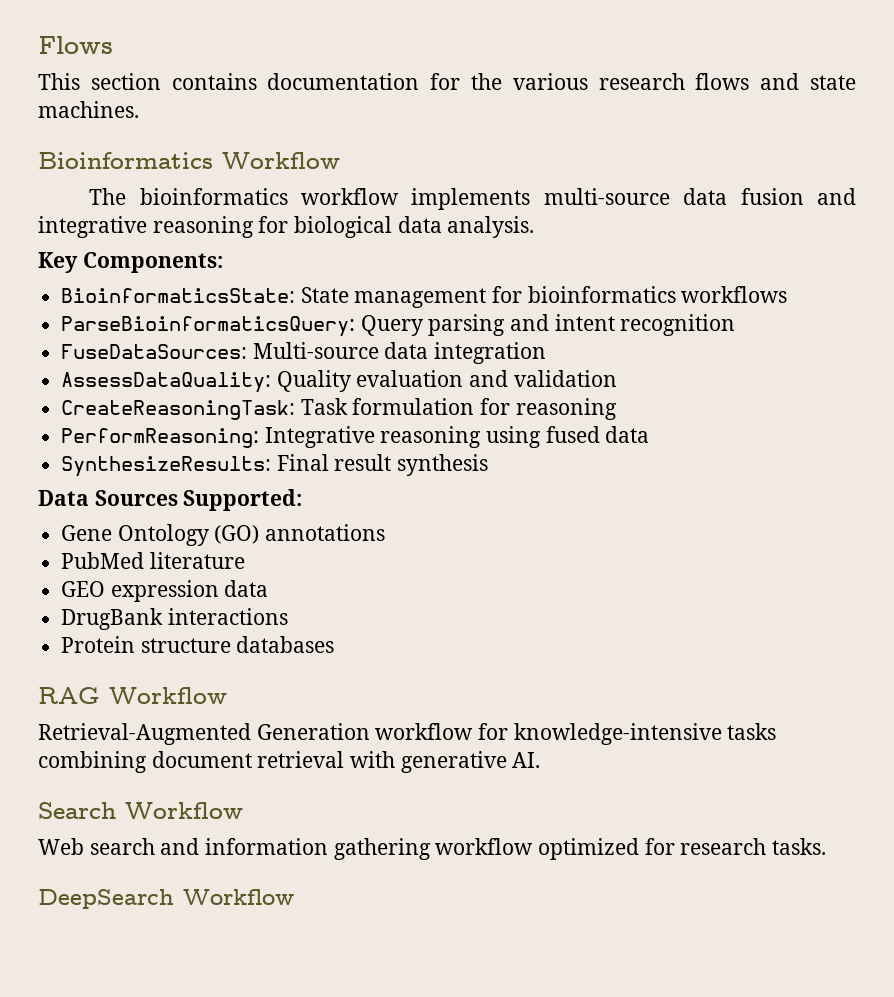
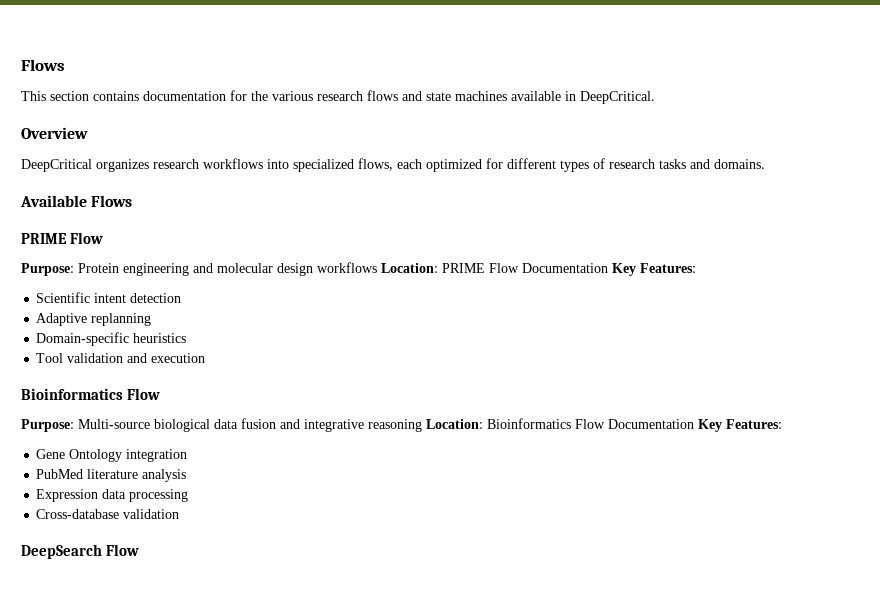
[38,101,139,118] [38,152,340,169] [89,188,670,210] machines. // Bioinformatics Workflow // The bioinformatics workflow implements multi-source -> [455,91,655,104] [21,127,88,139] [21,158,765,172] [20,195,133,207] [21,232,103,244] [21,262,696,276] [36,292,182,303] [36,313,152,326] [36,332,187,346] [36,353,206,363] [21,388,160,400] [21,419,210,432] machines available in DeepCritical. // Overview // DeepCritical organizes research workflows into specialized flows, each optimized for different types of research tasks and domains. // Available Flows // PRIME Flow // Purpose: Protein engineering and molecular design workflows Location: PRIME Flow Documentation Key Features: // Scientific intent detection // Adaptive replanning // Domain-specific heuristics // Tool validation and execution // Bioinformatics Flow // Purpose: Multi-source biological
[258,216,535,238] [38,252,223,273] [61,286,788,308] [61,314,736,337] [61,342,547,364] [61,370,617,393] [61,398,617,420] [61,426,650,448] [61,454,489,477] [38,489,303,511] for biological data analysis. // Key Components: // BioinformaticsState: State management for bioinformatics workflows // ParseBioinformaticsQuery: Query parsing and intent recognition // FuseDataSources: Multi-source data integration // AssessDataQuality: Quality evaluation and validation // CreateReasoningTask: Task formulation for reasoning // PerformReasoning: Integrative reasoning using fused data // SynthesizeResults: Final result synthesis // Data Sources Supported: -> [426,418,782,432] Location: Bioinformatics Flow Documentation Key Features:
[214,524,386,544] (GO) annotations -> [126,449,188,462] integration
[61,580,269,602] [61,608,288,630] [61,636,335,653] [38,687,227,704] [38,723,777,745] [38,751,541,773] [38,802,243,819] [38,838,827,860] // GEO expression data // DrugBank interactions // Protein structure databases // RAG Workflow // Retrieval-Augmented Generation workflow for knowledge-intensive tasks combining document retrieval with generative AI. // Search Workflow // Web search and information gathering workflow optimized for research tasks. -> [142,469,187,482] [36,489,189,502] [36,509,180,519] analysis // Expression data processing // Cross-database validation
[183,889,294,905] Workflow -> [105,544,139,556] Flow

